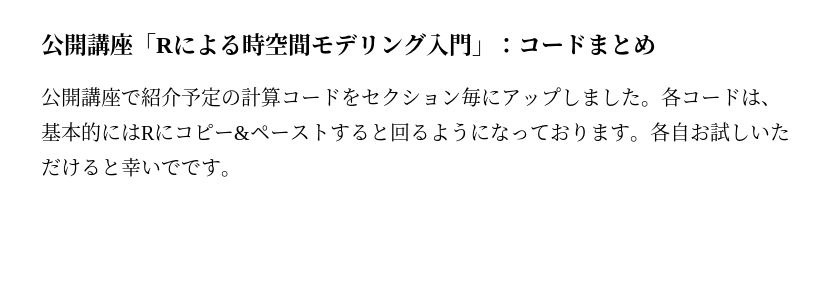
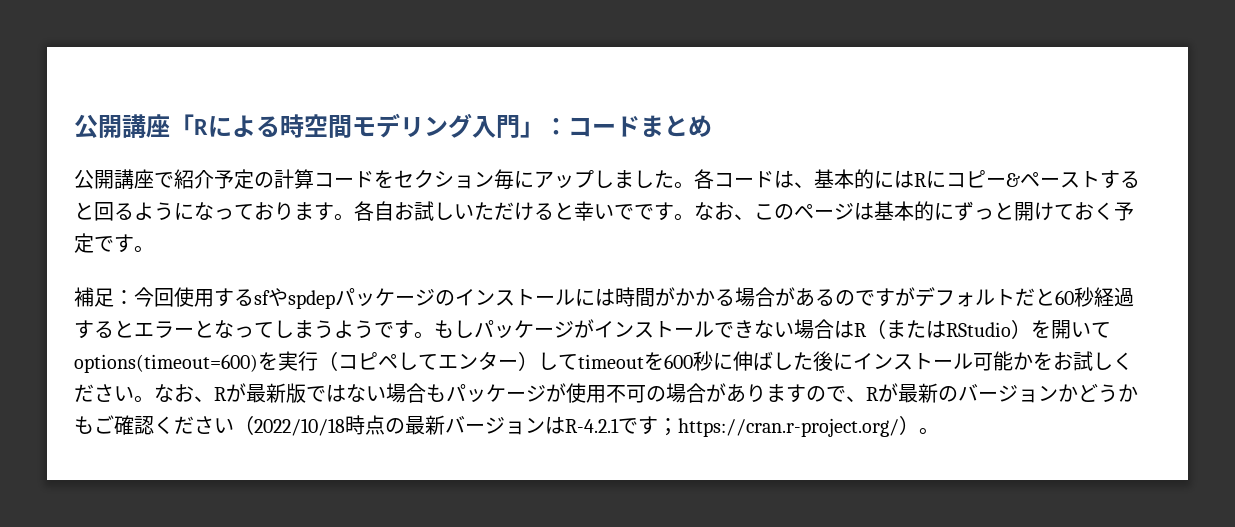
(241, 174) none -> [694,201,1134,221] [74,233,154,253] [74,287,1134,309] [74,319,1111,339] [74,351,1133,373] [74,383,1138,403] [74,415,939,437] なお、このページは基本的にずっと開けておく予定です。 // 補足：今回使用するsfやspdepパッケージのインストールには時間がかかる場合があるのですがデフォルトだと60秒経過するとエラーとなってしまうようです。もしパッケージがインストールできない場合はR（またはRStudio）を開いてoptions(timeout=600)を実行（コピペしてエンター）してtimeoutを600秒に伸ばした後にインストール可能かをお試しください。なお、Rが最新版ではない場合もパッケージが使用不可の場合がありますので、Rが最新のバージョンかどうかもご確認ください（2022/10/18時点の最新バージョンはR-4.2.1です；https://cran.r-project.org/）。

